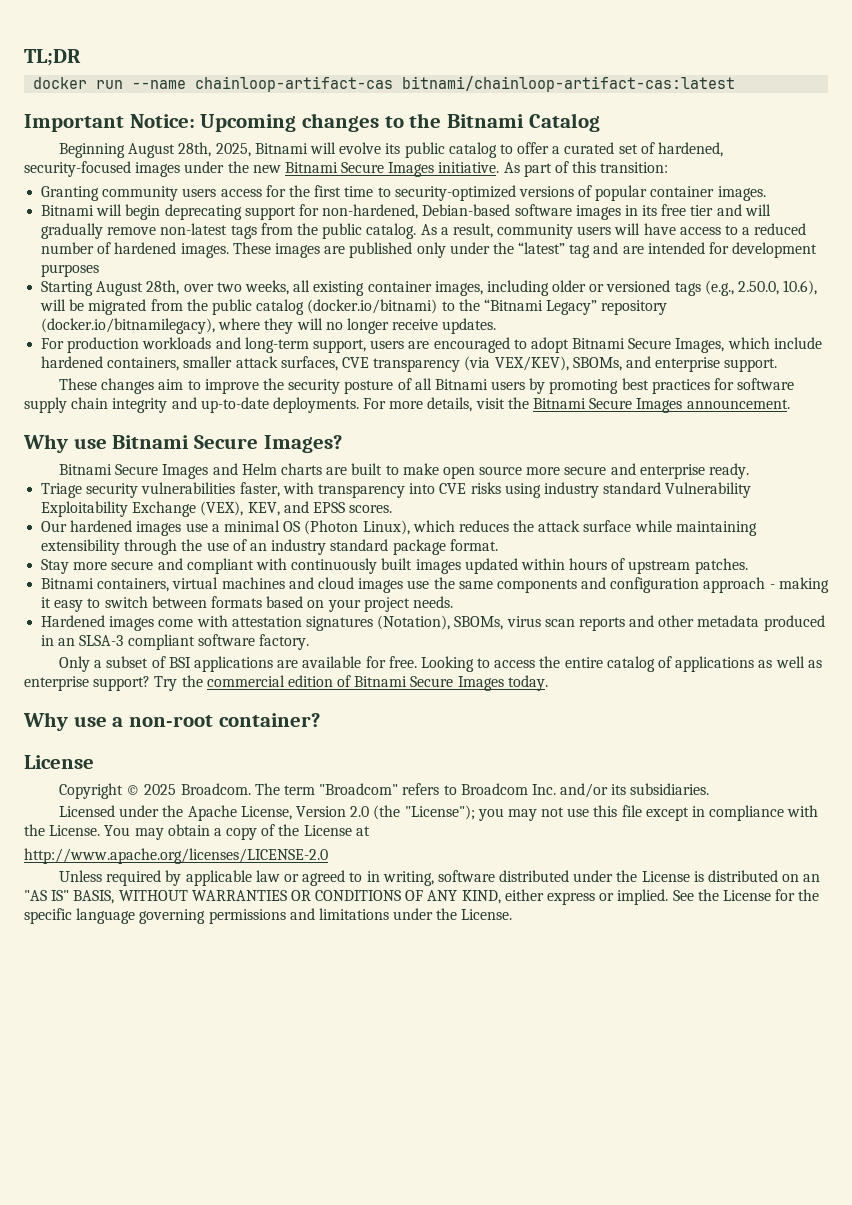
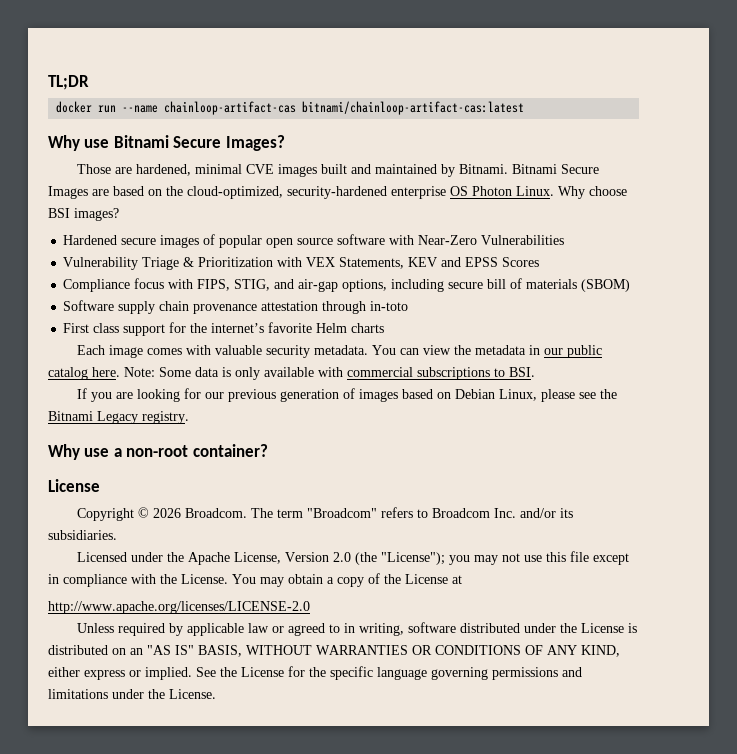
[24,113,600,132] [59,142,723,158] [24,161,669,177] [41,185,766,201] [41,204,771,220] [41,223,807,239] [41,242,818,258] [41,264,100,277] [41,280,818,296] [40,299,668,315] [41,318,497,334] [41,337,822,353] [41,356,778,372] [59,378,795,394] [24,397,790,413] // Important Notice: Upcoming changes to the Bitnami Catalog // Beginning August 28th, 2025, Bitnami will evolve its public catalog to offer a curated set of hardened, security-focused images under the new Bitnami Secure Images initiative. As part of this transition: // Granting community users access for the first time to security-optimized versions of popular container images. // Bitnami will begin deprecating support for non-hardened, Debian-based software images in its free tier and will gradually remove non-latest tags from the public catalog. As a result, community users will have access to a reduced number of hardened images. These images are published only under the “latest” tag and are intended for development purposes // Starting August 28th, over two weeks, all existing container images, including older or versioned tags (e.g., 2.50.0, 10.6), will be migrated from the public catalog (docker.io/bitnami) to the “Bitnami Legacy” repository (docker.io/bitnamilegacy), where they will no longer receive updates. // For production workloads and long-term support, users are encouraged to adopt Bitnami Secure Images, which include hardened containers, smaller attack surfaces, CVE transparency (via VEX/KEV), SBOMs, and enterprise support. // These changes aim to improve the security posture of all Bitnami users by promoting best practices for software supply chain integrity and up-to-date deployments. For more details, visit the Bitnami Secure Images announcement. -> (525, 108) none
[59,463,749,479] [41,482,752,498] [41,501,393,517] [41,520,757,536] [41,539,498,555] [41,558,748,574] [41,577,829,593] [41,596,453,612] [41,615,825,631] [41,634,309,650] [59,656,822,672] [24,675,548,691] Bitnami Secure Images and Helm charts are built to make open source more secure and enterprise ready. // Triage security vulnerabilities faster, with transparency into CVE risks using industry standard Vulnerability Exploitability Exchange (VEX), KEV, and EPSS scores. // Our hardened images use a minimal OS (Photon Linux), which reduces the attack surface while maintaining extensibility through the use of an industry standard package format. // Stay more secure and compliant with continuously built images updated within hours of upstream patches. // Bitnami containers, virtual machines and cloud images use the same components and configuration approach - making it easy to switch between formats based on your project needs. // Hardened images come with attestation signatures (Notation), SBOMs, virus scan reports and other metadata produced in an SLSA-3 compliant software factory. // Only a subset of BSI applications are available for free. Looking to access the entire catalog of applications as well as enterprise support? Try the commercial edition of Bitnami Secure Images today. -> [77,164,600,177] [48,186,627,199] [48,208,119,221] [63,234,565,248] [63,257,540,270] [63,278,631,292] [63,300,409,314] [63,322,385,336] [77,345,603,358] [48,367,535,380] [77,388,618,402] [48,411,189,424] Those are hardened, minimal CVE images built and maintained by Bitnami. Bitnami Secure Images are based on the cloud-optimized, security-hardened enterprise OS Photon Linux. Why choose BSI images? // Hardened secure images of popular open source software with Near-Zero Vulnerabilities // Vulnerability Triage & Prioritization with VEX Statements, KEV and EPSS Scores // Compliance focus with FIPS, STIG, and air-gap options, including secure bill of materials (SBOM) // Software supply chain provenance attestation through in-toto // First class support for the internet’s favorite Helm charts // Each image comes with valuable security metadata. You can view the metadata in our public catalog here. Note: Some data is only available with commercial subscriptions to BSI. // If you are looking for our previous generation of images based on Debian Linux, please see the Bitnami Legacy registry.
[144,784,177,795] 2025 -> [153,508,182,518] 2026

